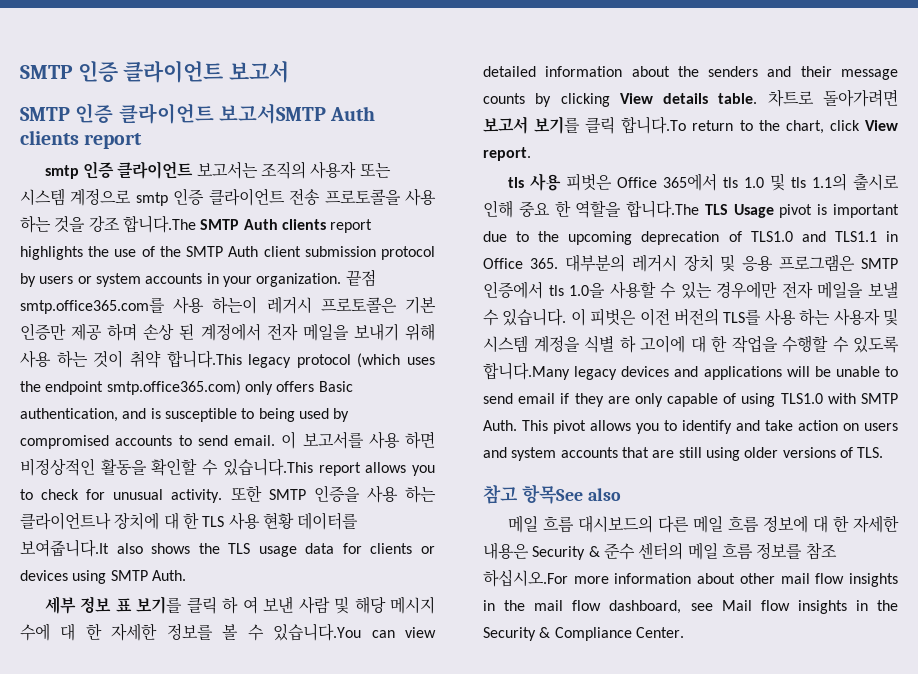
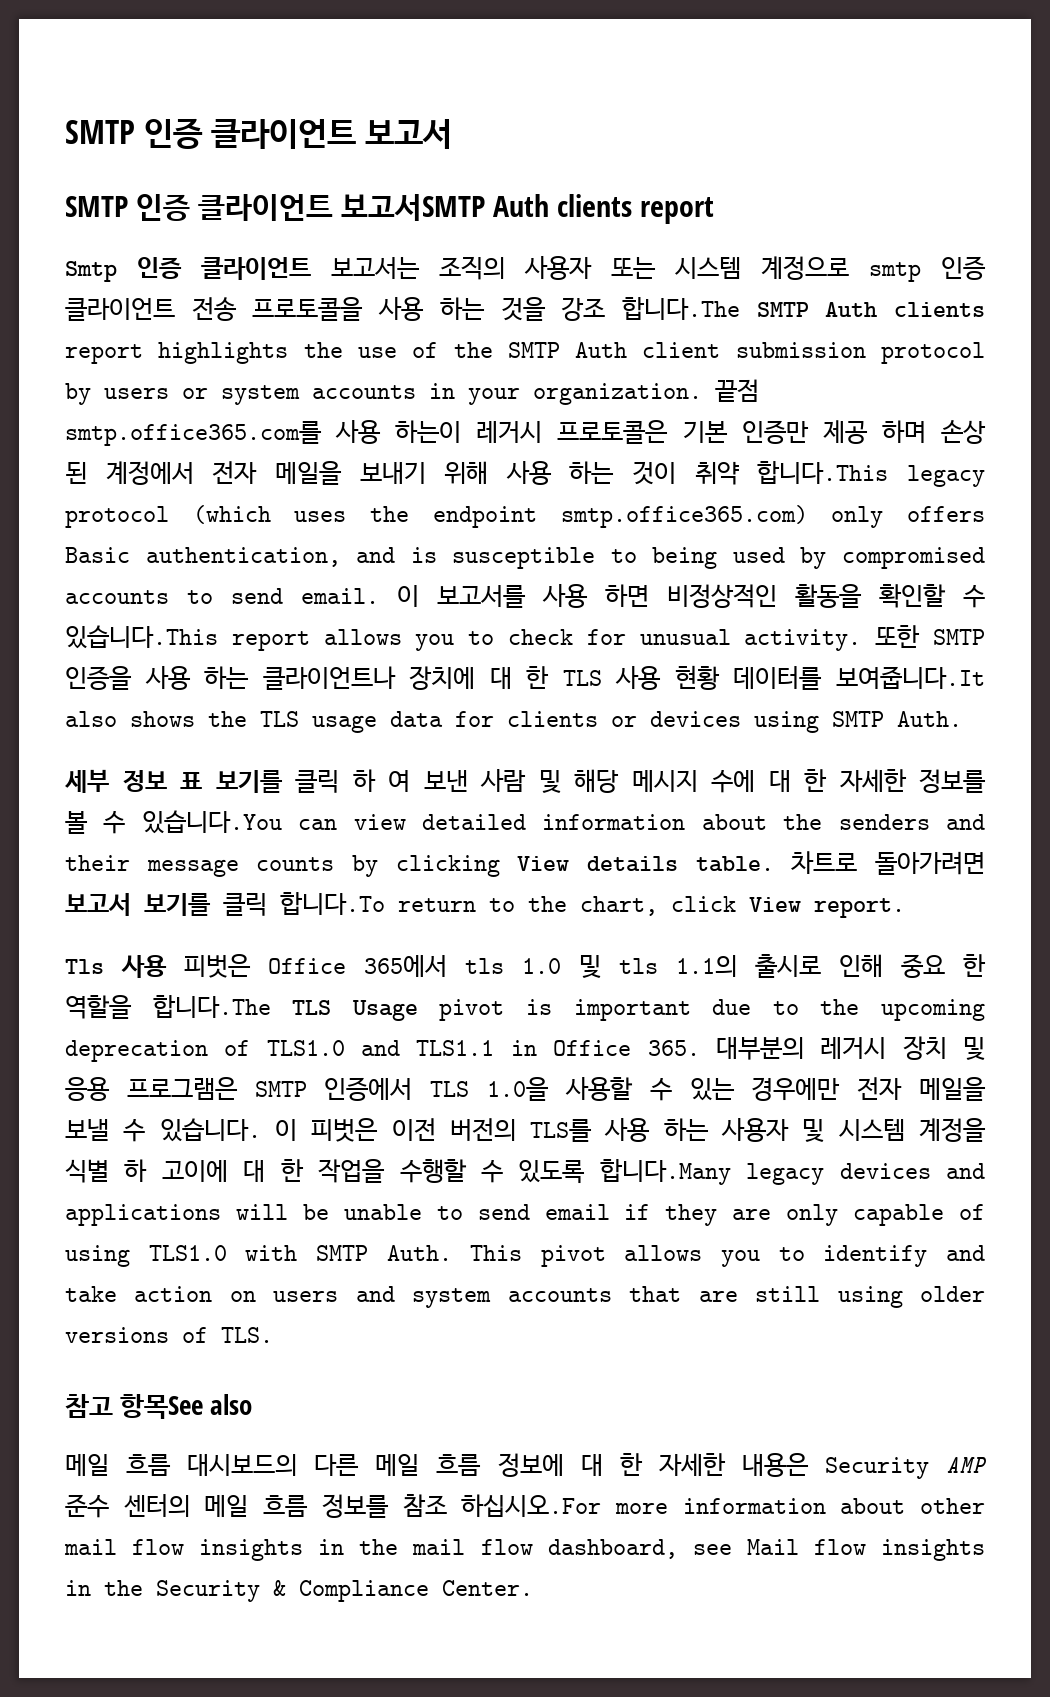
[44,165,79,179] smtp -> [65,261,117,282] Smtp
[507,177,524,188] tls -> [65,959,104,974] Tls
[548,285,564,296] tls -> [430,1081,470,1097] TLS
[588,546,600,557] & -> [946,1457,987,1473] AMP

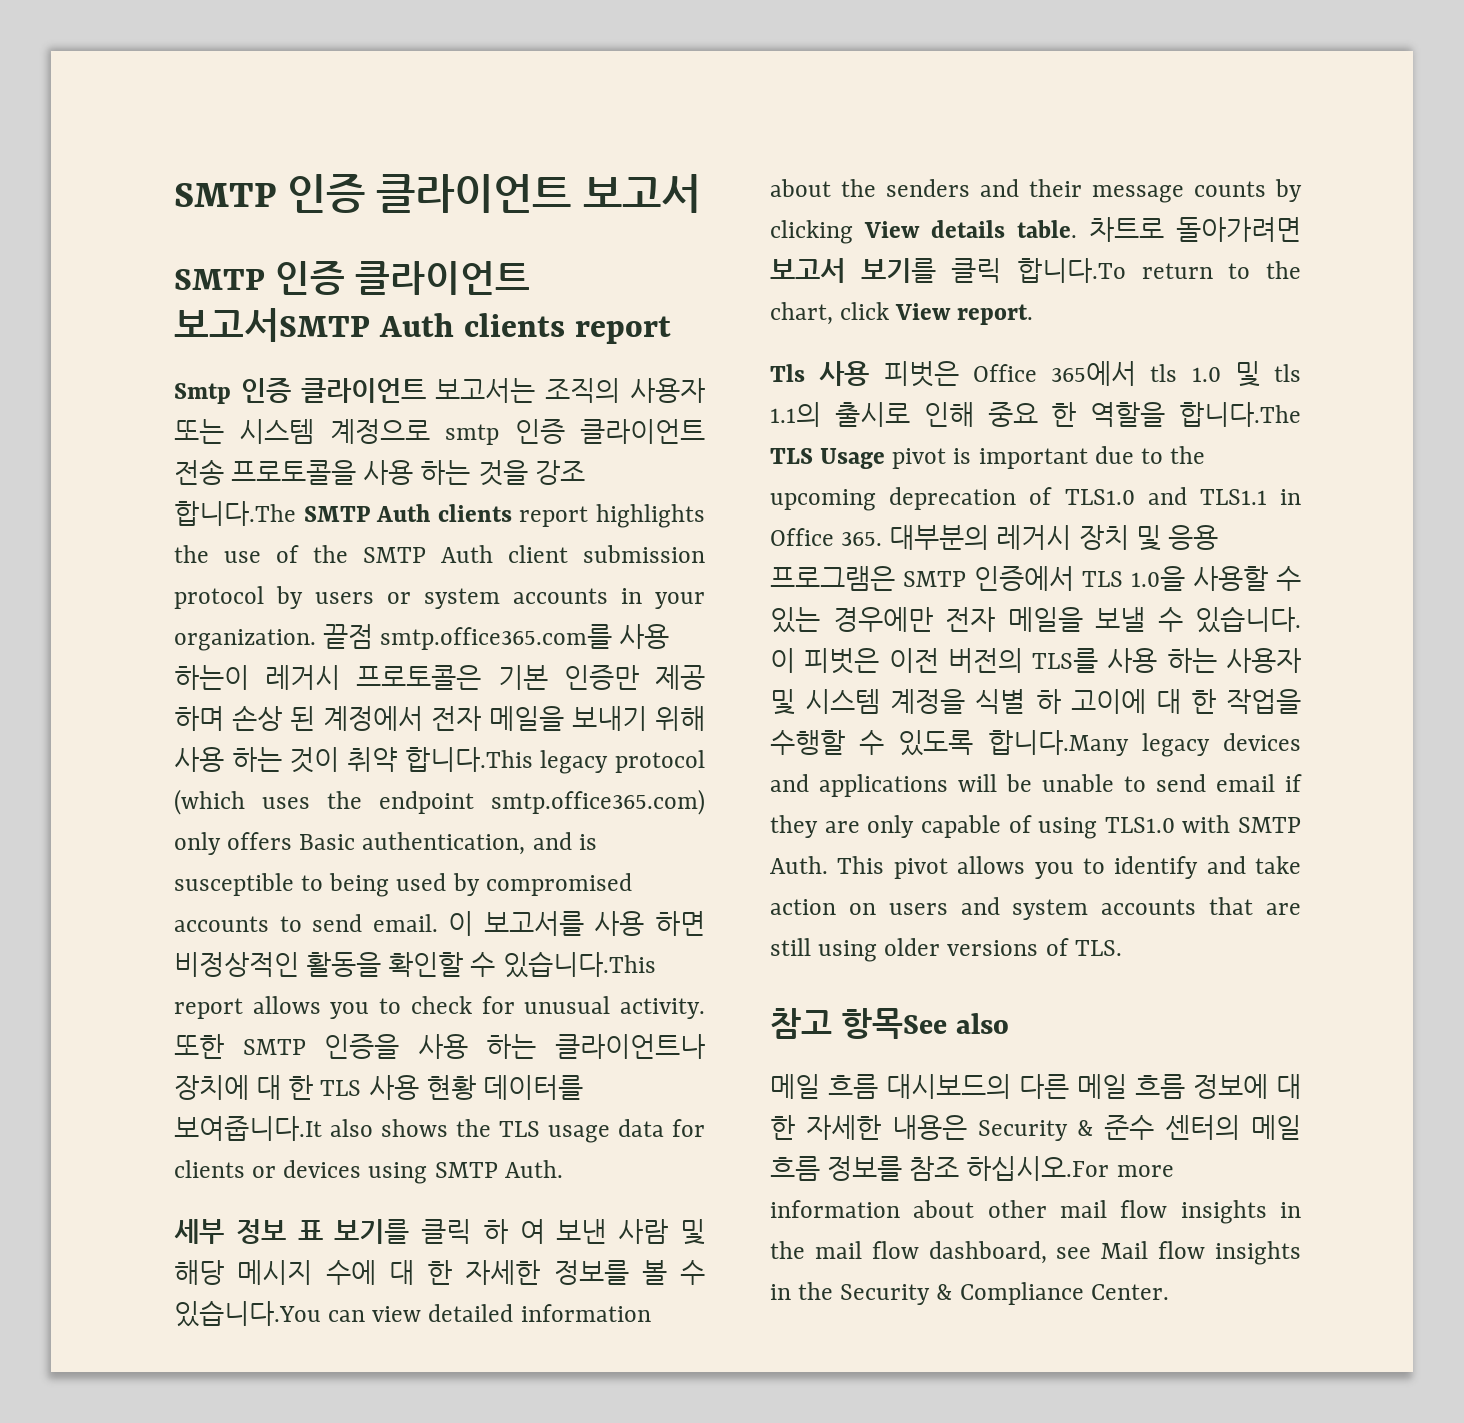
[946,1457,987,1473] AMP -> [1077,1120,1094,1136] &

